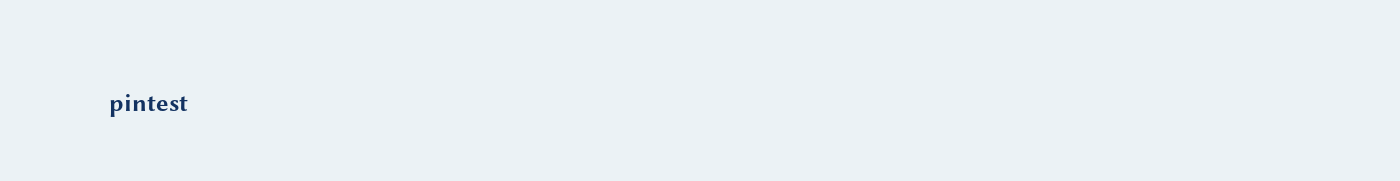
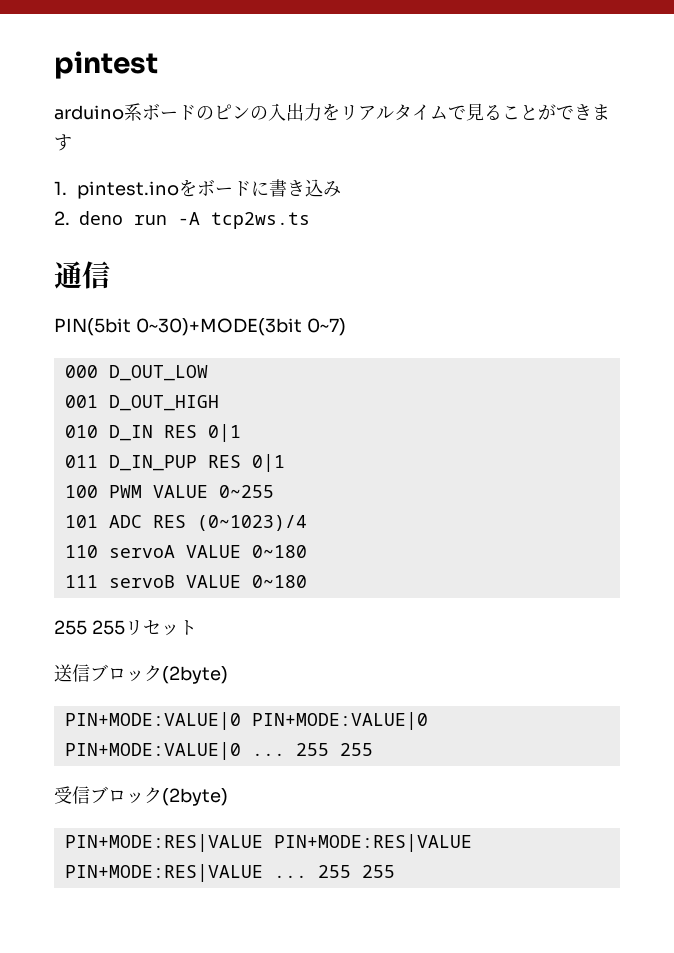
(188, 105) none -> [54,103,610,121] [54,134,72,151] [54,179,341,199] [54,211,310,229] [54,261,110,289] [54,318,346,336] [64,365,208,381] [64,395,219,411] [64,424,241,442] [64,454,285,472] [64,485,274,498] [64,515,307,531] [64,545,307,558] [64,575,307,588] [54,620,197,636] [54,664,228,684] [64,712,428,730] [64,742,373,760] [54,786,228,806] [64,834,472,852] [64,864,395,882] // arduino系ボードのピンの入出力をリアルタイムで見ることができます // 1. pintest.inoをボードに書き込み // 2. deno run -A tcp2ws.ts // 通信 // PIN(5bit 0~30)+MODE(3bit 0~7) // 000 D_OUT_LOW // 001 D_OUT_HIGH // 010 D_IN RES 0|1 // 011 D_IN_PUP RES 0|1 // 100 PWM VALUE 0~255 // 101 ADC RES (0~1023)/4 // 110 servoA VALUE 0~180 // 111 servoB VALUE 0~180 // 255 255リセット // 送信ブロック(2byte) // PIN+MODE:VALUE|0 PIN+MODE:VALUE|0 PIN+MODE:VALUE|0 ... 255 255 // 受信ブロック(2byte) // PIN+MODE:RES|VALUE PIN+MODE:RES|VALUE PIN+MODE:RES|VALUE ... 255 255

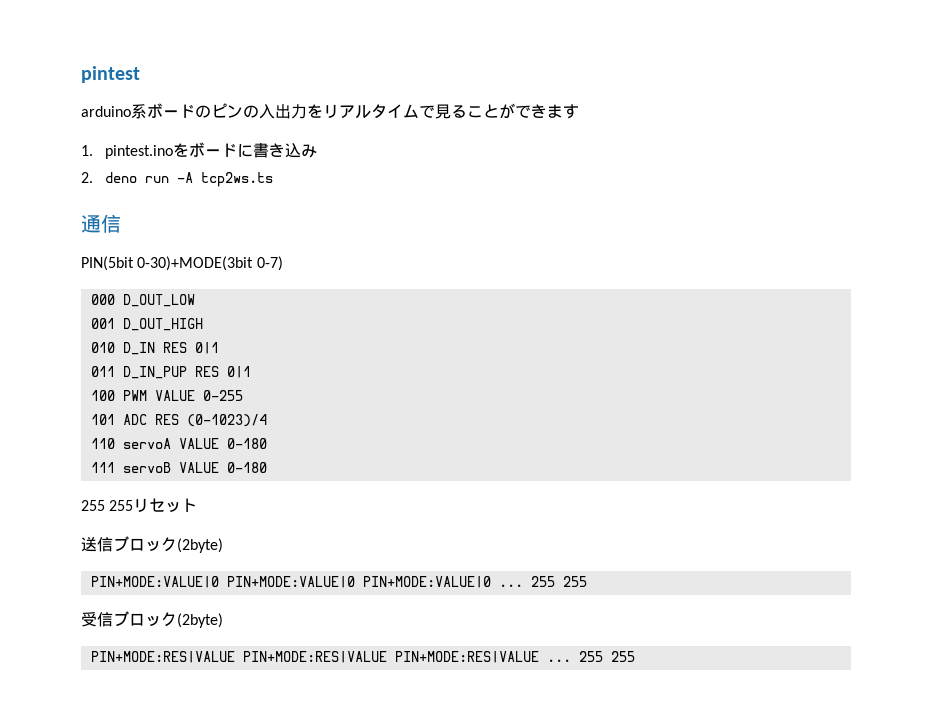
[135,318,346,336] 0~30)+MODE(3bit 0~7) -> [137,256,283,271] 0-30)+MODE(3bit 0-7)
[218,485,274,498] 0~255 -> [202,390,243,401] 0-255
[196,515,307,531] (0~1023)/4 -> [186,414,267,427] (0-1023)/4
[251,545,307,558] 0~180 -> [226,438,267,449] 0-180
[251,575,307,588] 0~180 -> [226,462,267,473] 0-180

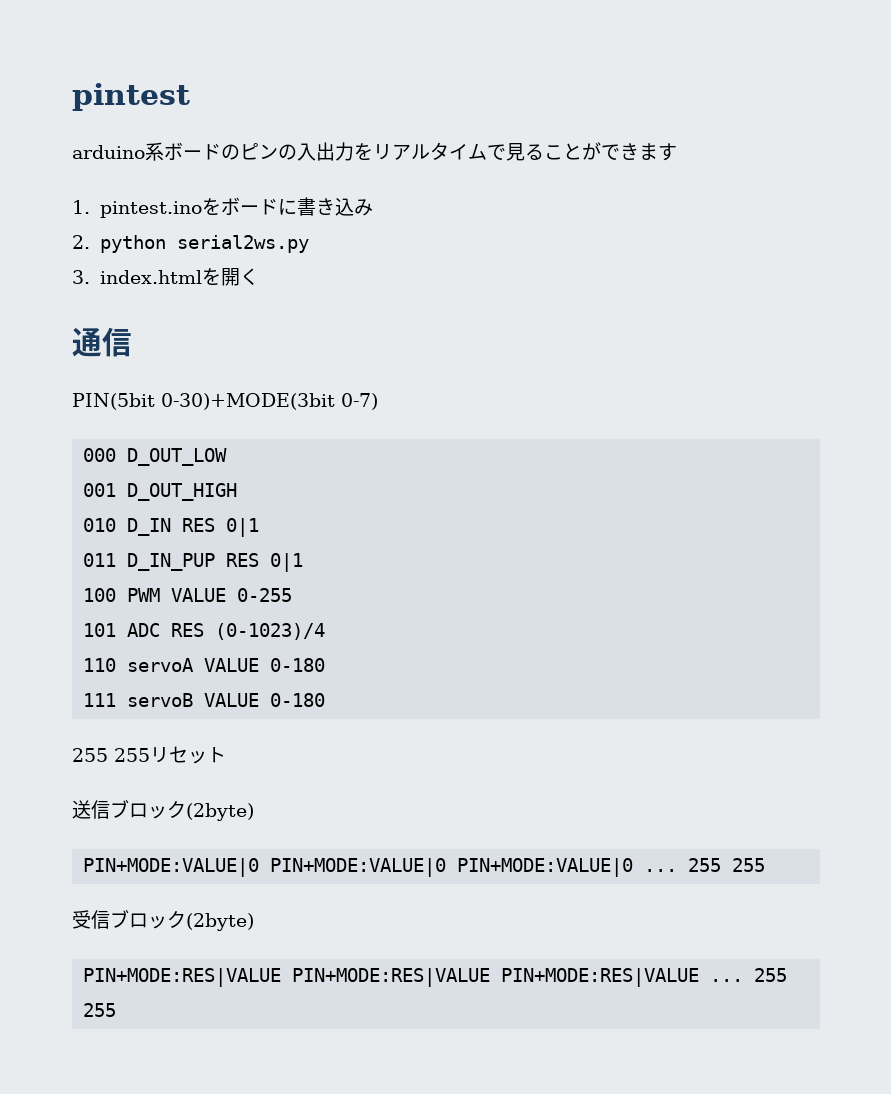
[104,172,273,187] deno run -A tcp2ws.ts -> [99,235,309,253] [72,268,259,286] python serial2ws.py // 3. index.htmlを開く

